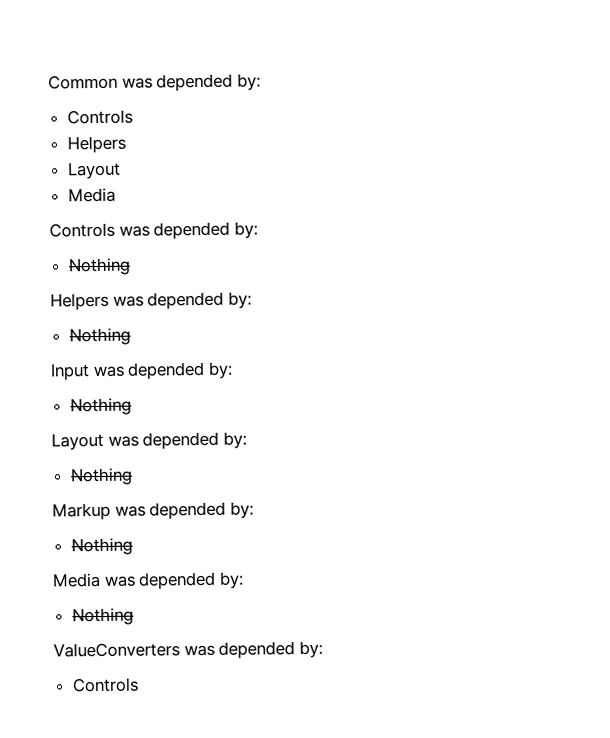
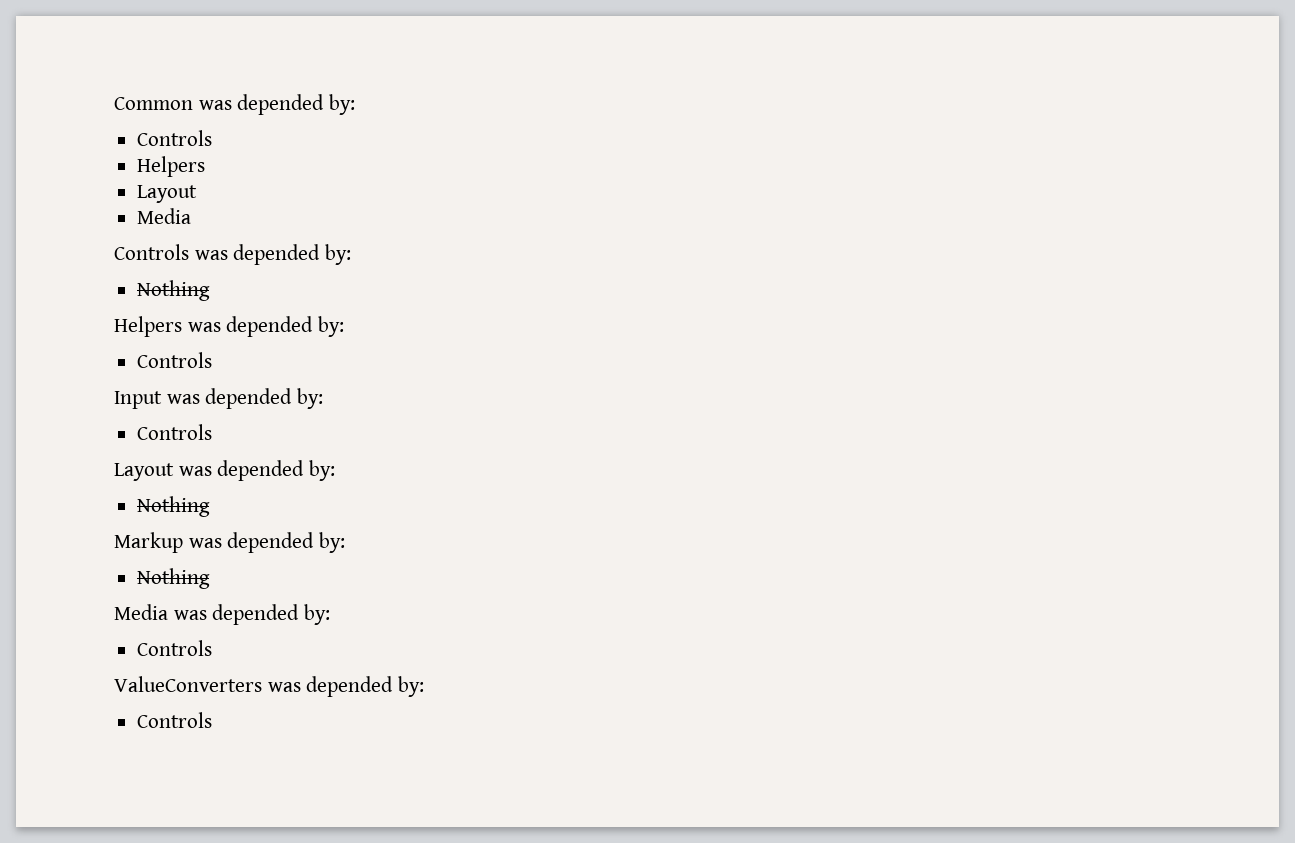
[68,327,131,346] Nothing -> [137,352,213,368] Controls
[69,397,132,416] Nothing -> [137,424,213,440] Controls
[71,607,134,626] Nothing -> [137,640,213,656] Controls

